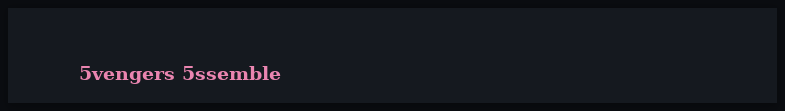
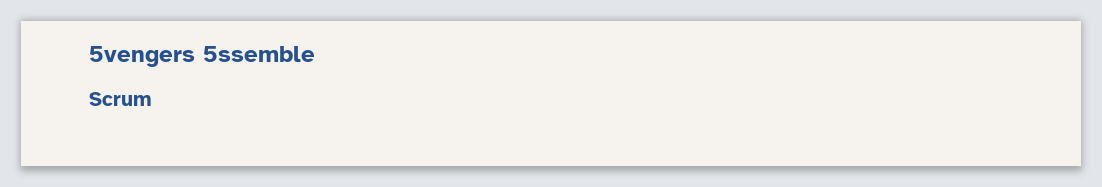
(281, 73) none -> [89,92,152,106] // Scrum

